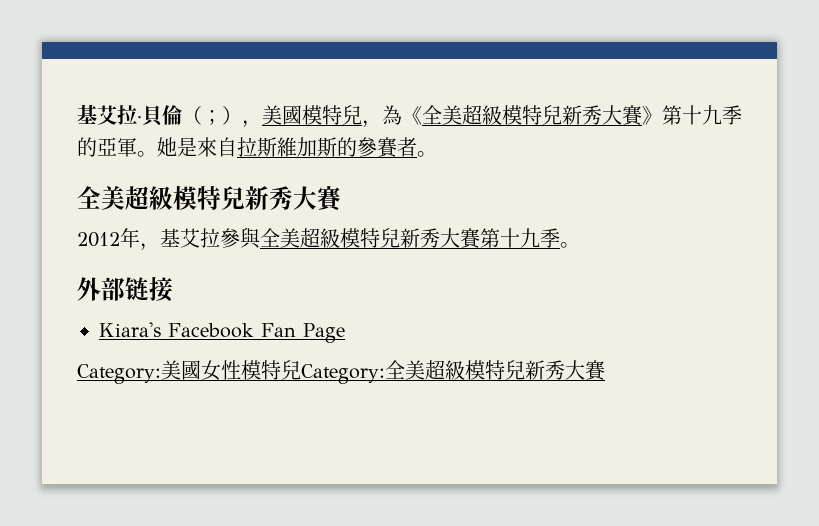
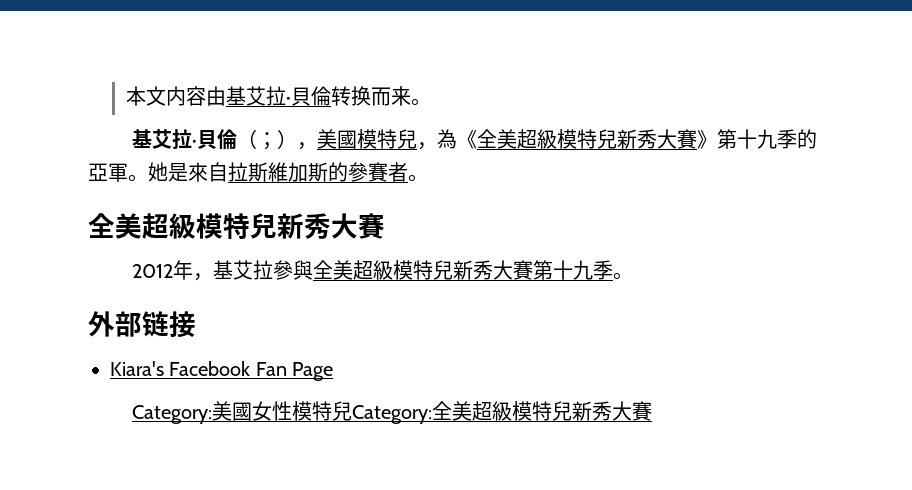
(77, 114) none -> [126,86,432,106] 本文内容由基艾拉·貝倫转换而来。 //

